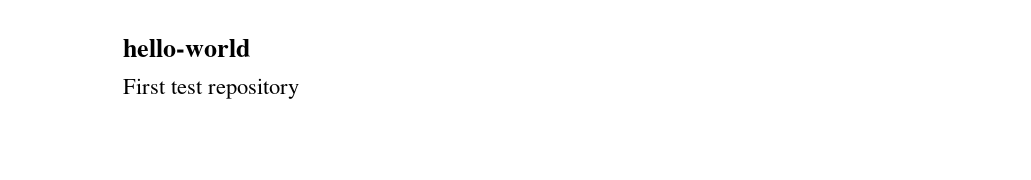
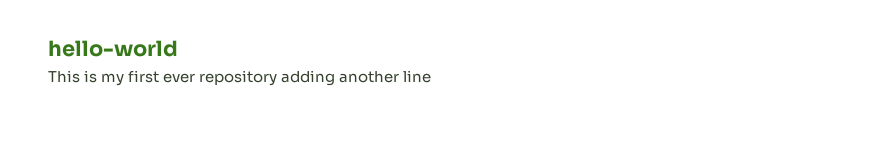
[123,78,300,99] First test repository -> [48,70,432,86] This is my first ever repository adding another line

